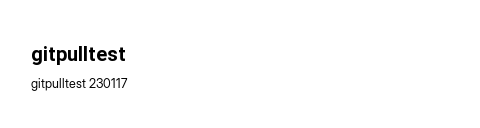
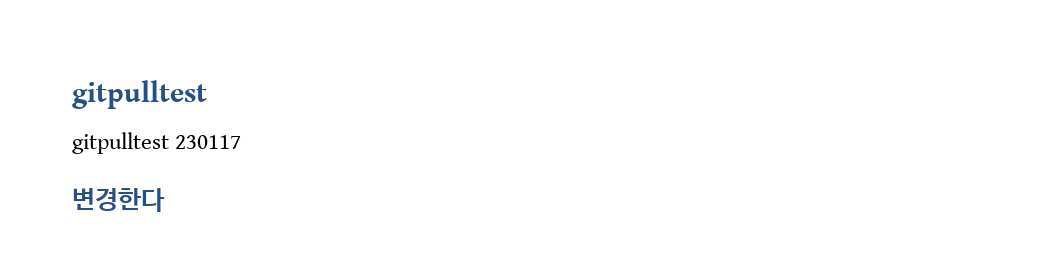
(129, 83) none -> [72,188,165,212] // 변경한다

